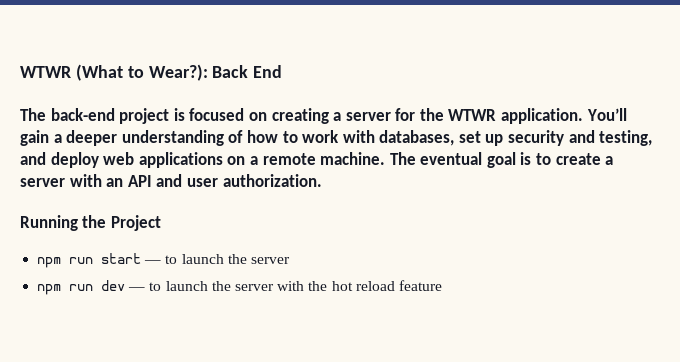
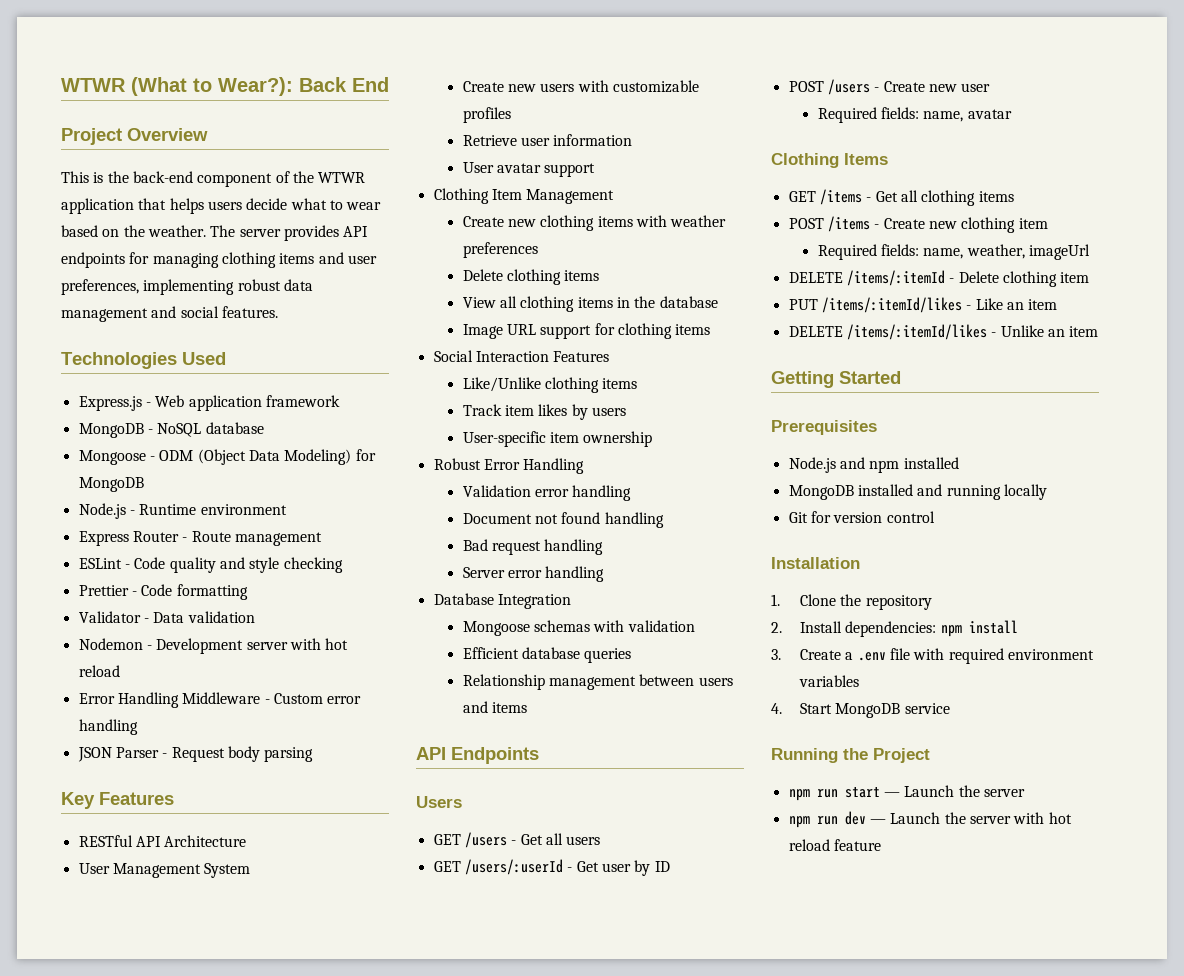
[20,108,627,124] [20,130,653,146] [20,152,614,168] [20,174,322,187] The back-end project is focused on creating a server for the WTWR application. You’ll gain a deeper understanding of how to work with databases, set up security and testing, and deploy web applications on a remote machine. The eventual goal is to create a server with an API and user authorization. -> [61,128,208,145] [61,171,366,187] [61,198,382,214] [61,225,369,241] [61,252,377,268] [61,279,313,295] [61,306,278,322] [61,352,226,369] [78,395,340,411] [78,422,264,438] [78,449,376,465] [78,477,144,492] [78,503,287,519] [78,531,322,546] [78,557,343,573] [78,584,248,600] [78,611,255,623] [78,638,349,654] [78,665,120,677] [78,692,362,708] [78,719,138,735] [77,746,314,762] [61,792,174,809] [78,835,247,847] [78,863,251,878] [462,80,699,93] [462,107,511,123] [462,134,633,146] [462,162,596,177] [433,188,615,204] [462,215,727,231] [462,242,538,258] [462,269,600,285] [462,296,718,312] [462,323,711,339] [433,350,610,362] [462,377,638,393] [462,404,626,420] [462,431,653,447] [433,458,585,474] [462,485,632,501] [462,512,664,528] [462,539,604,555] [462,566,605,582] [433,593,571,609] [462,620,695,636] [462,647,632,663] [462,674,733,690] [462,701,527,713] [416,747,539,764] [416,796,462,808] [433,832,601,848] [433,859,670,876] [788,79,991,95] [817,107,1012,123] [771,153,888,168] [788,189,1014,206] [788,216,1048,233] [817,244,1090,260] [788,270,1090,287] [788,297,1058,313] [788,324,1099,340] [771,371,901,388] [771,420,877,435] [788,457,959,473] [788,484,1047,500] [788,511,935,523] [771,557,860,569] [771,594,932,610] [771,620,1018,637] [771,648,1094,664] [799,675,860,687] [771,703,950,718] Project Overview // This is the back-end component of the WTWR application that helps users decide what to wear based on the weather. The server provides API endpoints for managing clothing items and user preferences, implementing robust data management and social features. // Technologies Used // Express.js - Web application framework // MongoDB - NoSQL database // Mongoose - ODM (Object Data Modeling) for MongoDB // Node.js - Runtime environment // Express Router - Route management // ESLint - Code quality and style checking // Prettier - Code formatting // Validator - Data validation // Nodemon - Development server with hot reload // Error Handling Middleware - Custom error handling // JSON Parser - Request body parsing // Key Features // RESTful API Architecture // User Management System // Create new users with customizable profiles // Retrieve user information // User avatar support // Clothing Item Management // Create new clothing items with weather preferences // Delete clothing items // View all clothing items in the database // Image URL support for clothing items // Social Interaction Features // Like/Unlike clothing items // Track item likes by users // User-specific item ownership // Robust Error Handling // Validation error handling // Document not found handling // Bad request handling // Server error handling // Database Integration // Mongoose schemas with validation // Efficient database queries // Relationship management between users and items // API Endpoints // Users // GET /users - Get all users // GET /users/:userId - Get user by ID // POST /users - Create new user // Required fields: name, avatar // Clothing Items // GET /items - Get all clothing items // POST /items - Create new clothing item // Required fields: name, weather, imageUrl // DELETE /items/:itemId - Delete clothing item // PUT /items/:itemId/likes - Like an item // DELETE /items/:itemId/likes - Unlike an item // Getting Started // Prerequisites // Node.js and npm installed // MongoDB installed and running locally // Git for version control // Installation // 1. Clone the repository // 2. Install dependencies: npm install // 3. Create a .env file with required environment variables // 4. Start MongoDB service
[165,254,224,264] to launch -> [904,785,955,797] Launch
[149,281,208,291] to launch -> [890,812,941,824] Launch
[308,281,328,291] the -> (1045, 818) none

